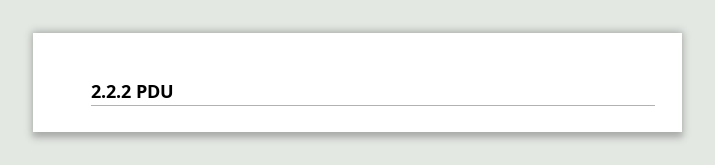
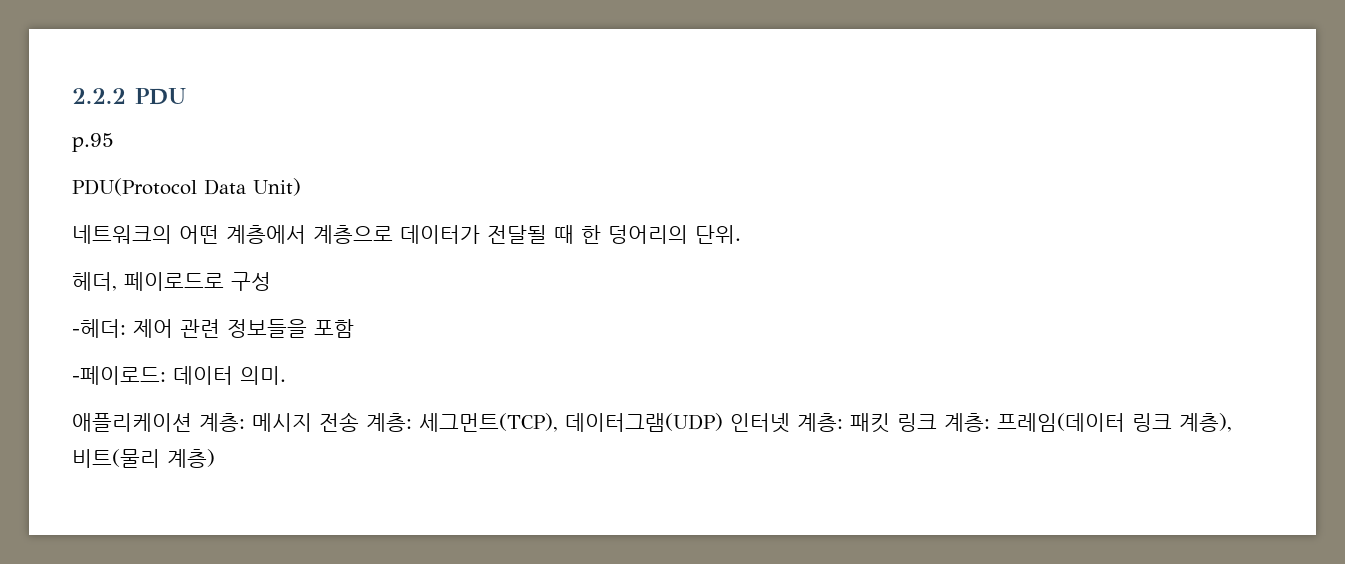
(174, 91) none -> [72,133,114,152] [72,178,301,196] [72,225,741,244] [72,272,271,291] [72,319,354,338] [72,366,286,385] [72,412,1232,433] [72,449,215,468] // p.95 // PDU(Protocol Data Unit) // 네트워크의 어떤 계층에서 계층으로 데이터가 전달될 때 한 덩어리의 단위. // 헤더, 페이로드로 구성 // -헤더: 제어 관련 정보들을 포함 // -페이로드: 데이터 의미. // 애플리케이션 계층: 메시지 전송 계층: 세그먼트(TCP), 데이터그램(UDP) 인터넷 계층: 패킷 링크 계층: 프레임(데이터 링크 계층), 비트(물리 계층)

